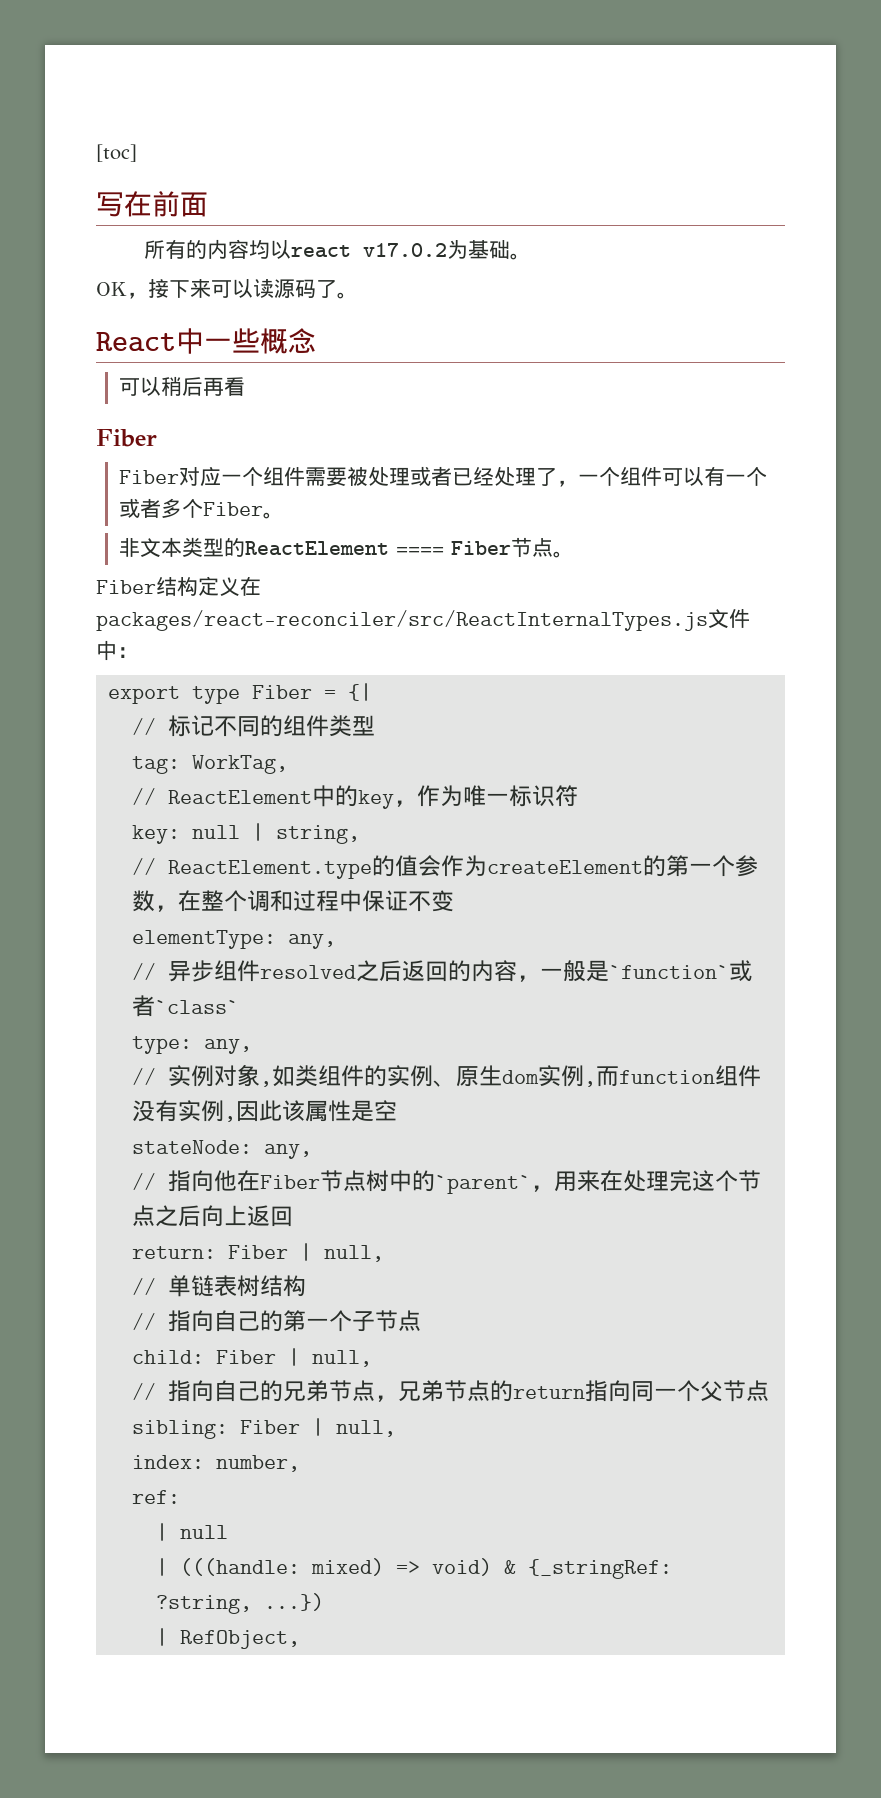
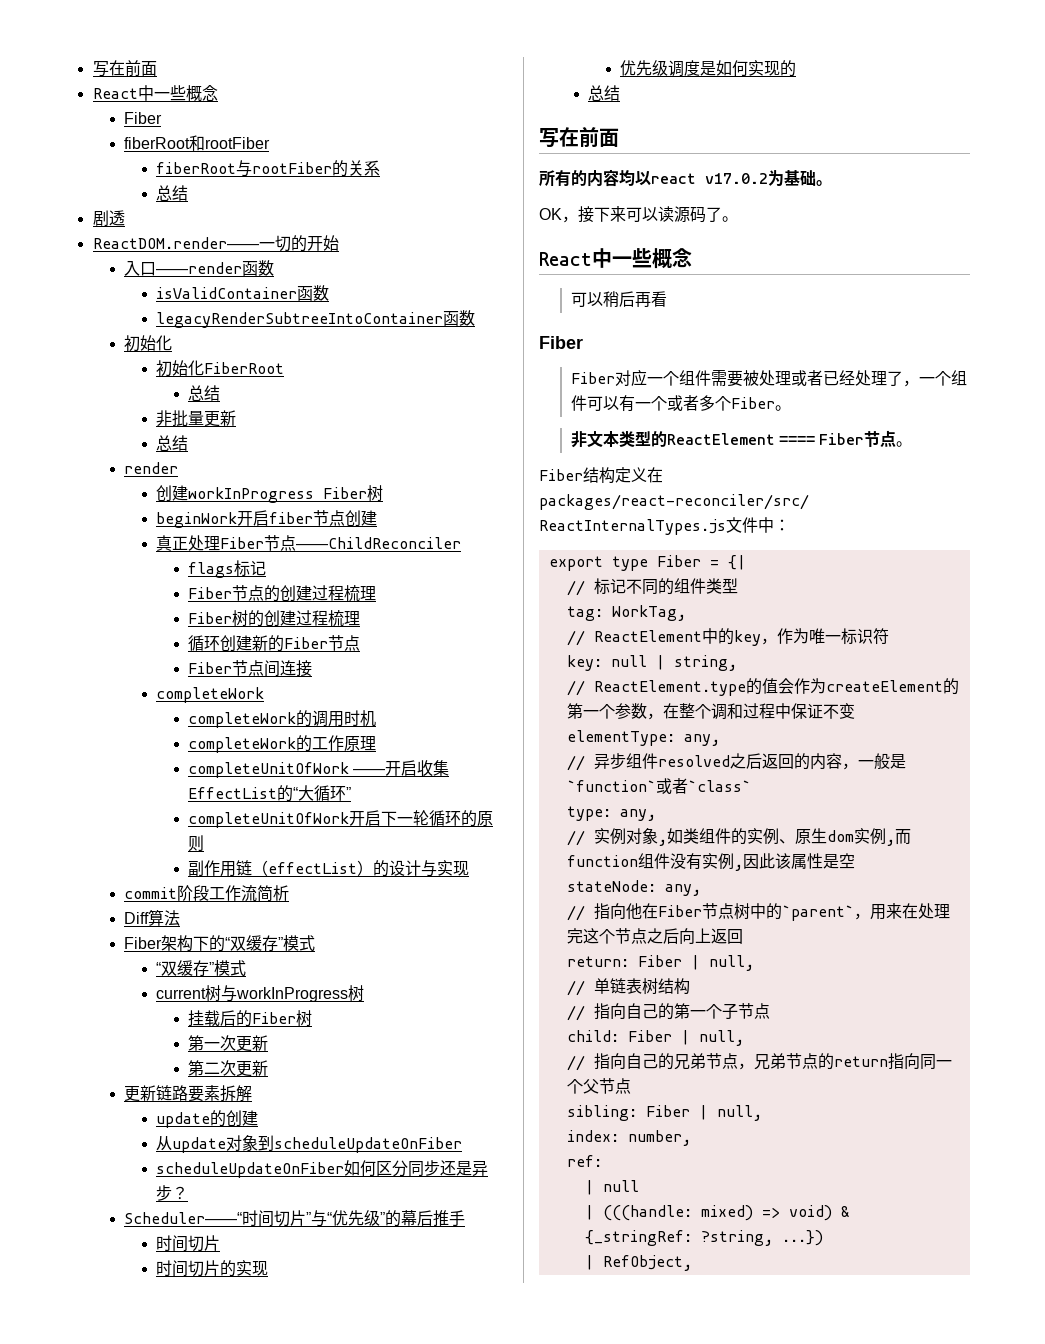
[96,144,137,162] [toc] -> [92,60,157,77] [92,85,218,102] [124,112,163,124] [124,135,271,151] [156,160,381,177] [156,185,189,201] [92,210,125,226] [92,235,339,252] [124,260,275,276] [156,285,330,301] [156,310,476,328] [124,335,173,352] [156,360,285,377] [188,385,221,401] [156,410,237,427] [156,435,189,451] [124,462,179,474] [156,485,384,503] [156,510,378,528] [156,535,462,551] [188,560,267,578] [188,585,377,602] [188,610,361,627] [188,635,361,652] [188,660,313,677] [156,687,265,703] [188,710,377,728] [188,735,377,753] [188,760,450,778] [188,785,352,802] [188,810,494,828] [188,835,205,852] [188,860,470,877] [124,885,290,902] [124,909,181,926] [124,935,316,952] [156,960,247,976] [156,985,365,1002] [188,1010,313,1027] [188,1035,269,1052] [188,1060,269,1077] [124,1085,253,1102] [156,1110,259,1128] [156,1135,463,1153] [156,1160,489,1178] [156,1185,189,1201] [124,1210,466,1227] [156,1235,221,1252] [156,1260,269,1277] [620,60,797,77] [588,85,621,101] 写在前面 // React中一些概念 // Fiber // fiberRoot和rootFiber // fiberRoot与rootFiber的关系 // 总结 // 剧透 // ReactDOM.render——一切的开始 // 入口——render函数 // isValidContainer函数 // legacyRenderSubtreeIntoContainer函数 // 初始化 // 初始化FiberRoot // 总结 // 非批量更新 // 总结 // render // 创建workInProgress Fiber树 // beginWork开启fiber节点创建 // 真正处理Fiber节点——ChildReconciler // flags标记 // Fiber节点的创建过程梳理 // Fiber树的创建过程梳理 // 循环创建新的Fiber节点 // Fiber节点间连接 // completeWork // completeWork的调用时机 // completeWork的工作原理 // completeUnitOfWork ——开启收集EffectList的“大循环” // completeUnitOfWork开启下一轮循环的原则 // 副作用链（effectList）的设计与实现 // commit阶段工作流简析 // Diff算法 // Fiber架构下的“双缓存”模式 // “双缓存”模式 // current树与workInProgress树 // 挂载后的Fiber树 // 第一次更新 // 第二次更新 // 更新链路要素拆解 // update的创建 // 从update对象到scheduleUpdateOnFiber // scheduleUpdateOnFiber如何区分同步还是异步？ // Scheduler——“时间切片”与“优先级”的幕后推手 // 时间切片 // 时间切片的实现 // 优先级调度是如何实现的 // 总结

